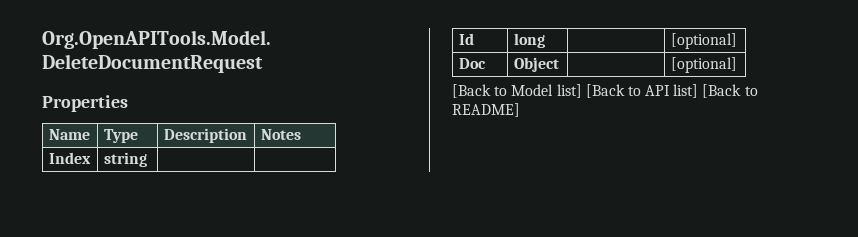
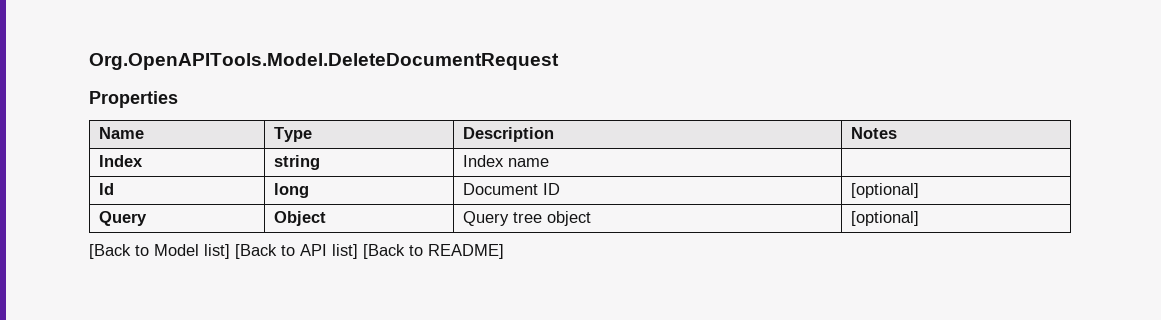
(147, 159) none -> [463,155,550,167] Index name
[670,33,737,49] [458,58,486,69] | [optional] // Doc -> [463,183,561,195] [851,183,920,198] [99,211,148,226] Document ID | [optional] // Query
(559, 64) none -> [463,211,592,226] Query tree object

